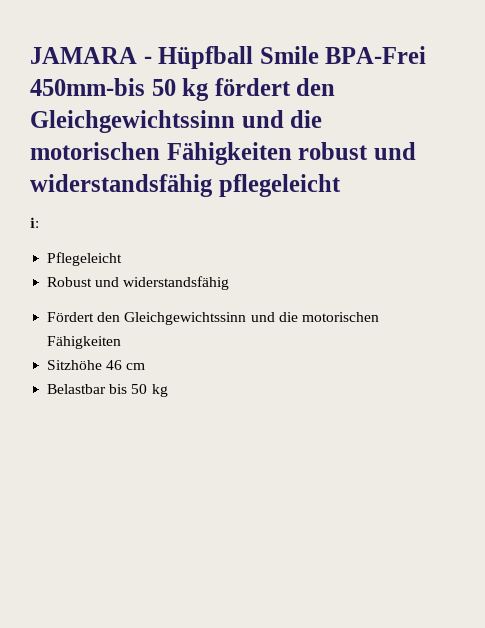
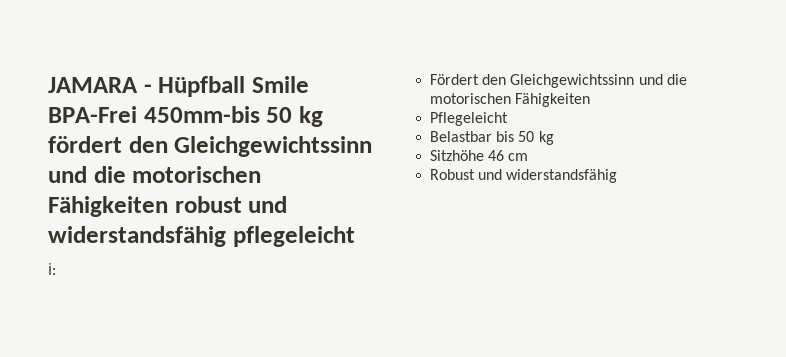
[47,252,123,266] [47,276,230,290] // Pflegeleicht // Robust und widerstandsfähig -> (56, 269) none
[47,360,146,370] Sitzhöhe 46 cm -> [430,112,509,126] Pflegeleicht
(168, 390) none -> [430,150,529,161] [430,169,618,183] // Sitzhöhe 46 cm // Robust und widerstandsfähig

